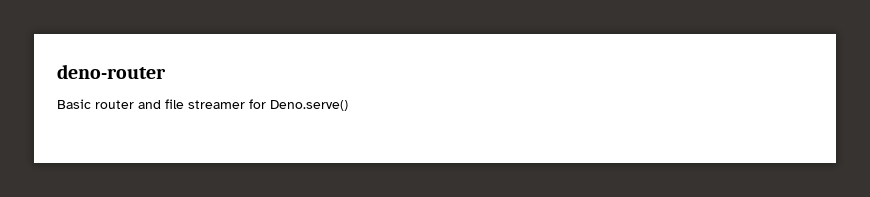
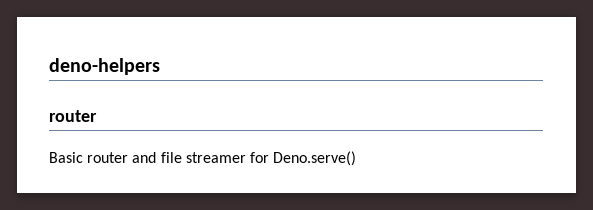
[57,64,166,79] deno-router -> [49,58,160,75] [49,110,97,122] deno-helpers // router

